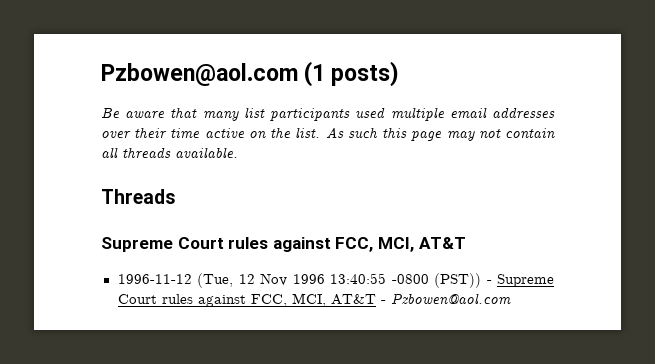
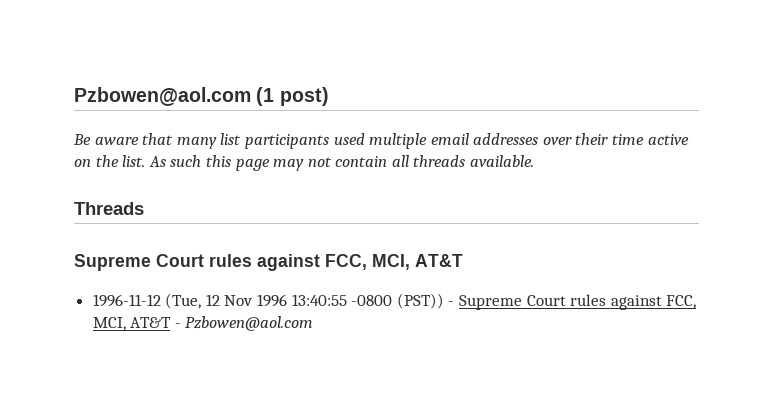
[331,61,400,87] posts) -> [279,87,329,106] post)

